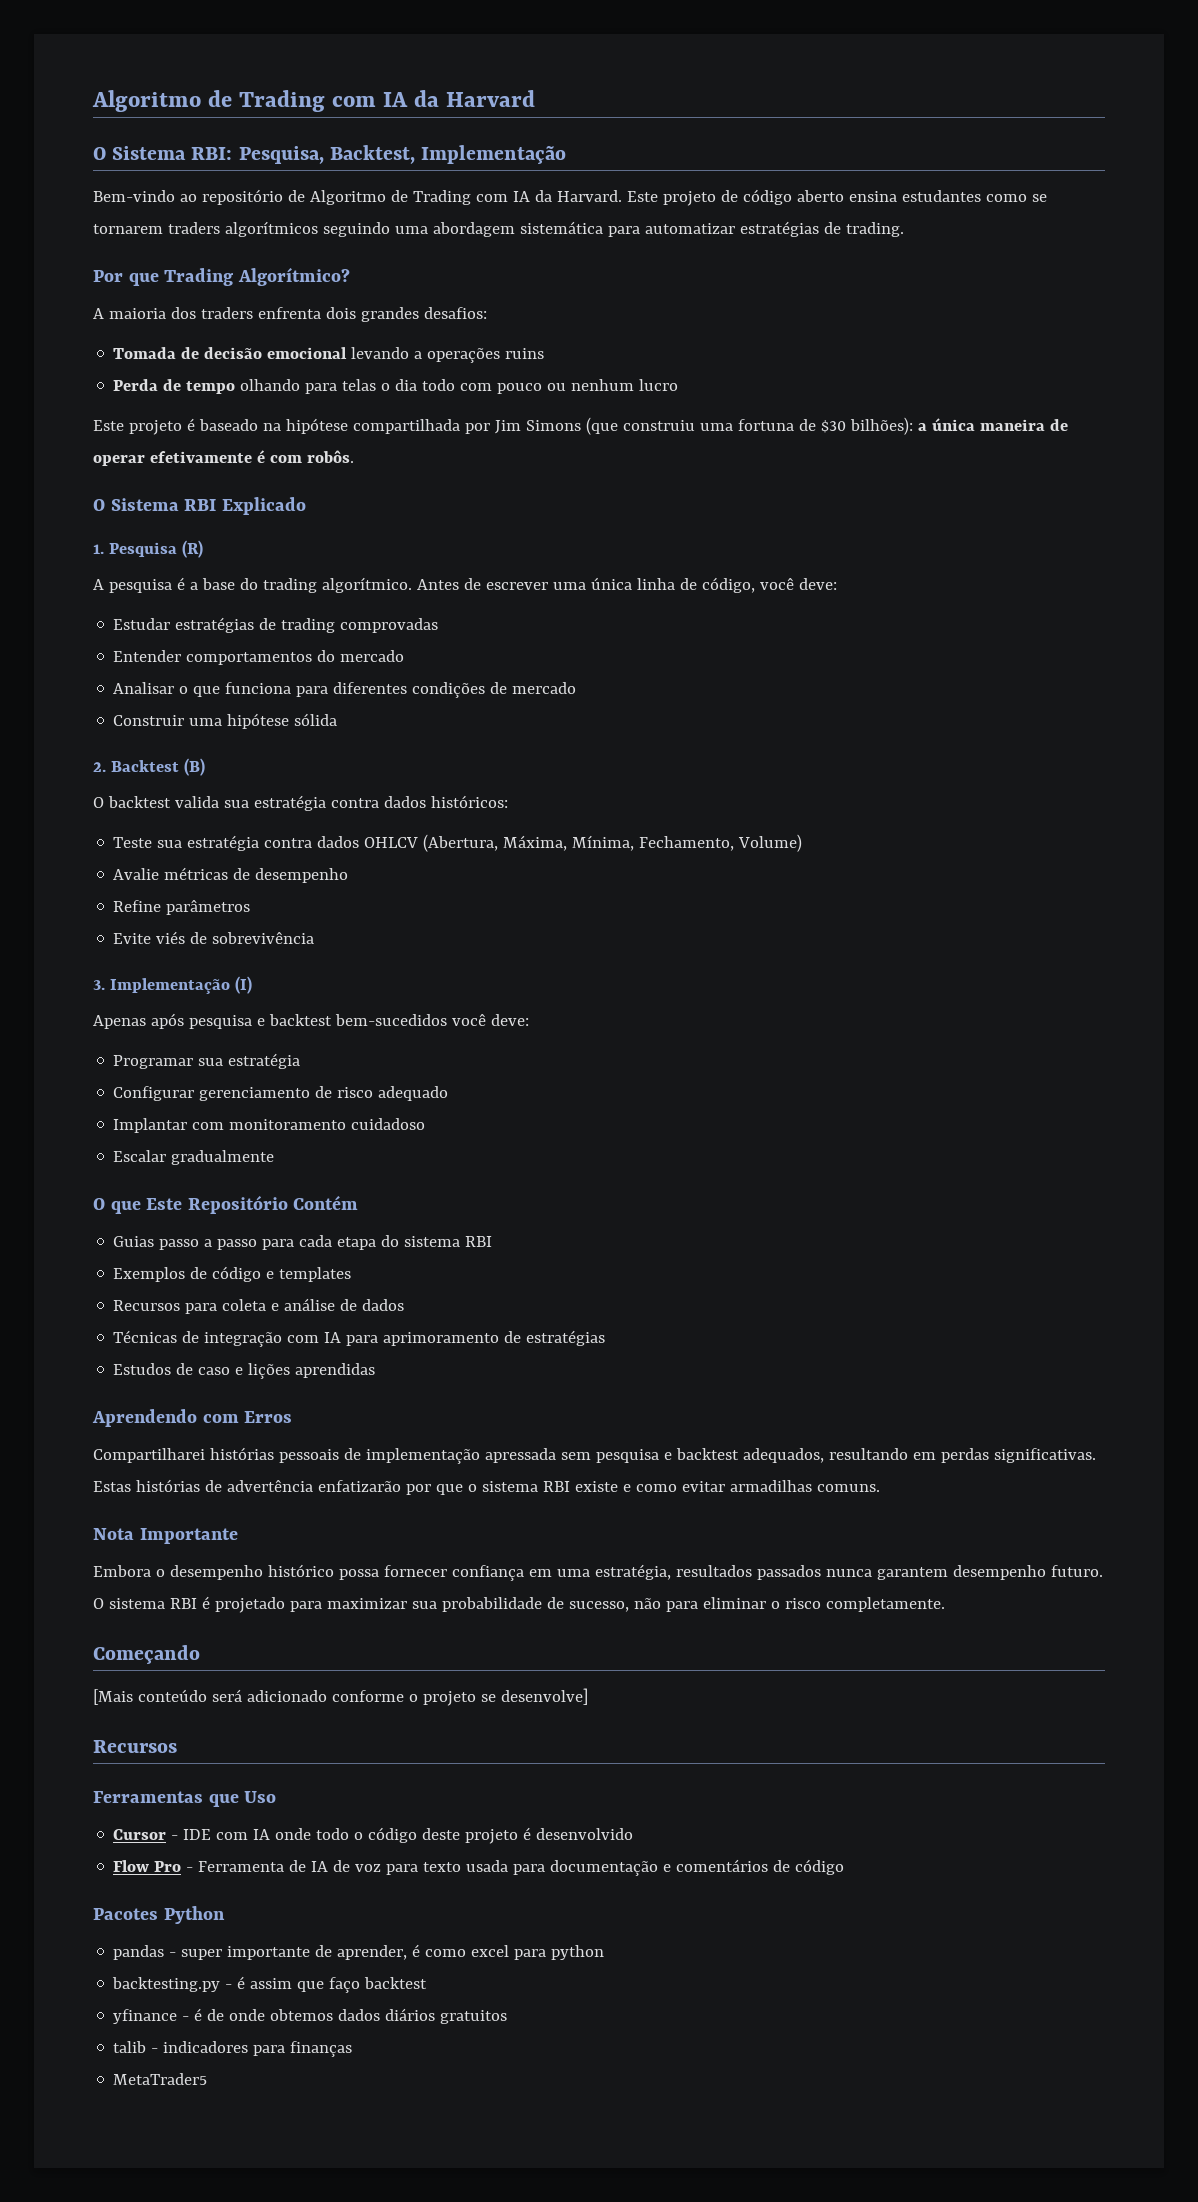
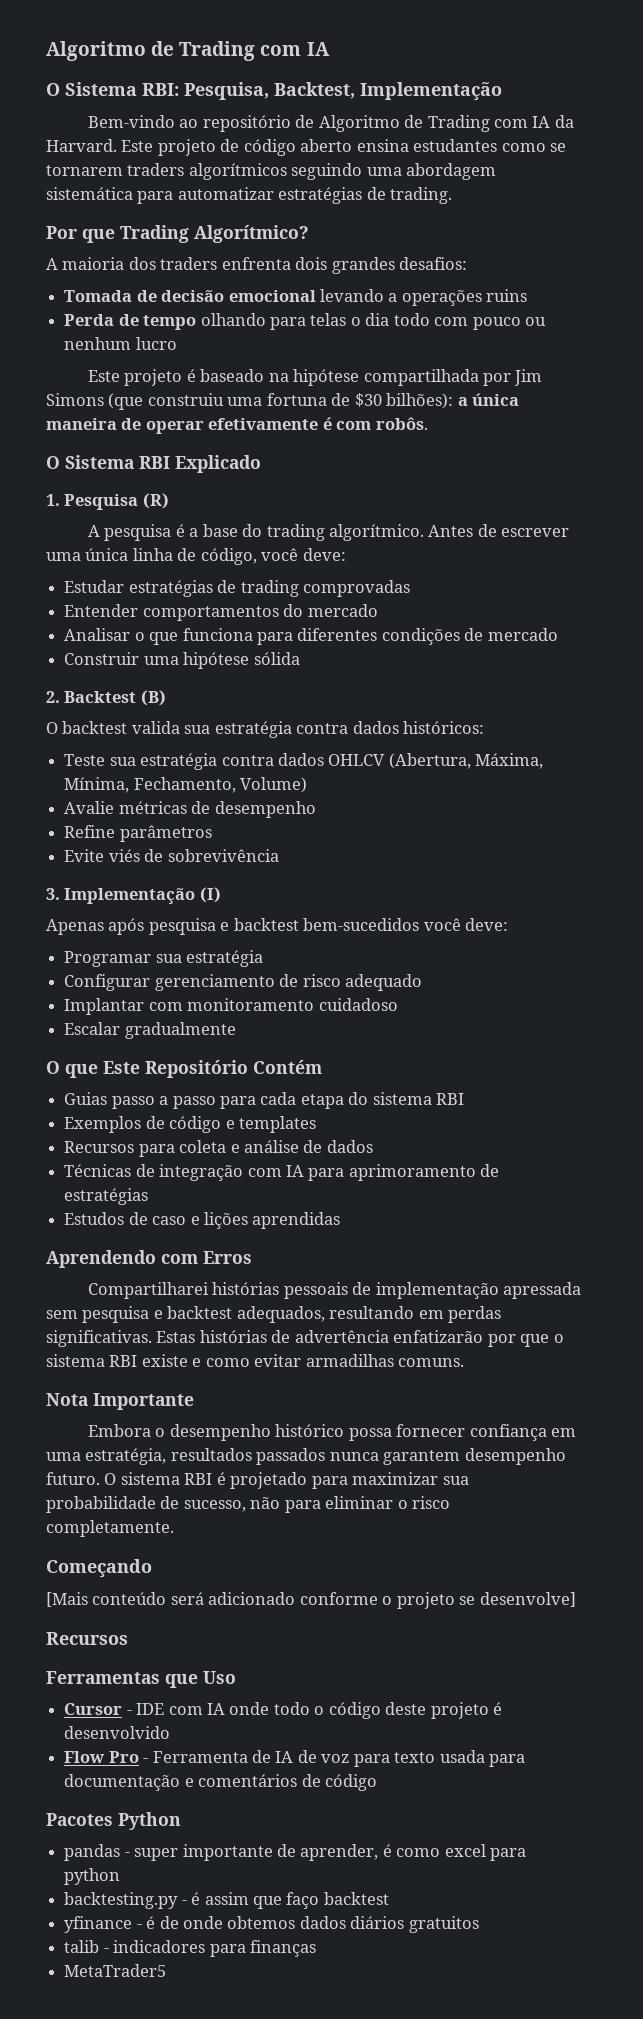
[92,90,536,112] Algoritmo de Trading com IA da Harvard -> [46,41,330,61] Algoritmo de Trading com IA

